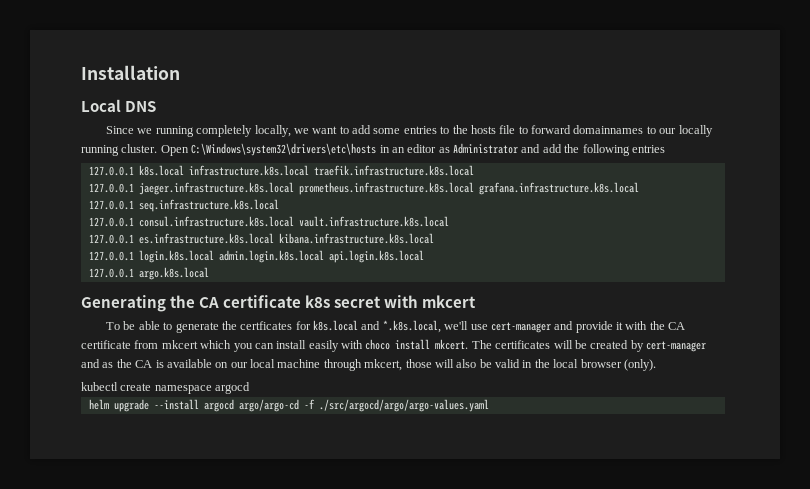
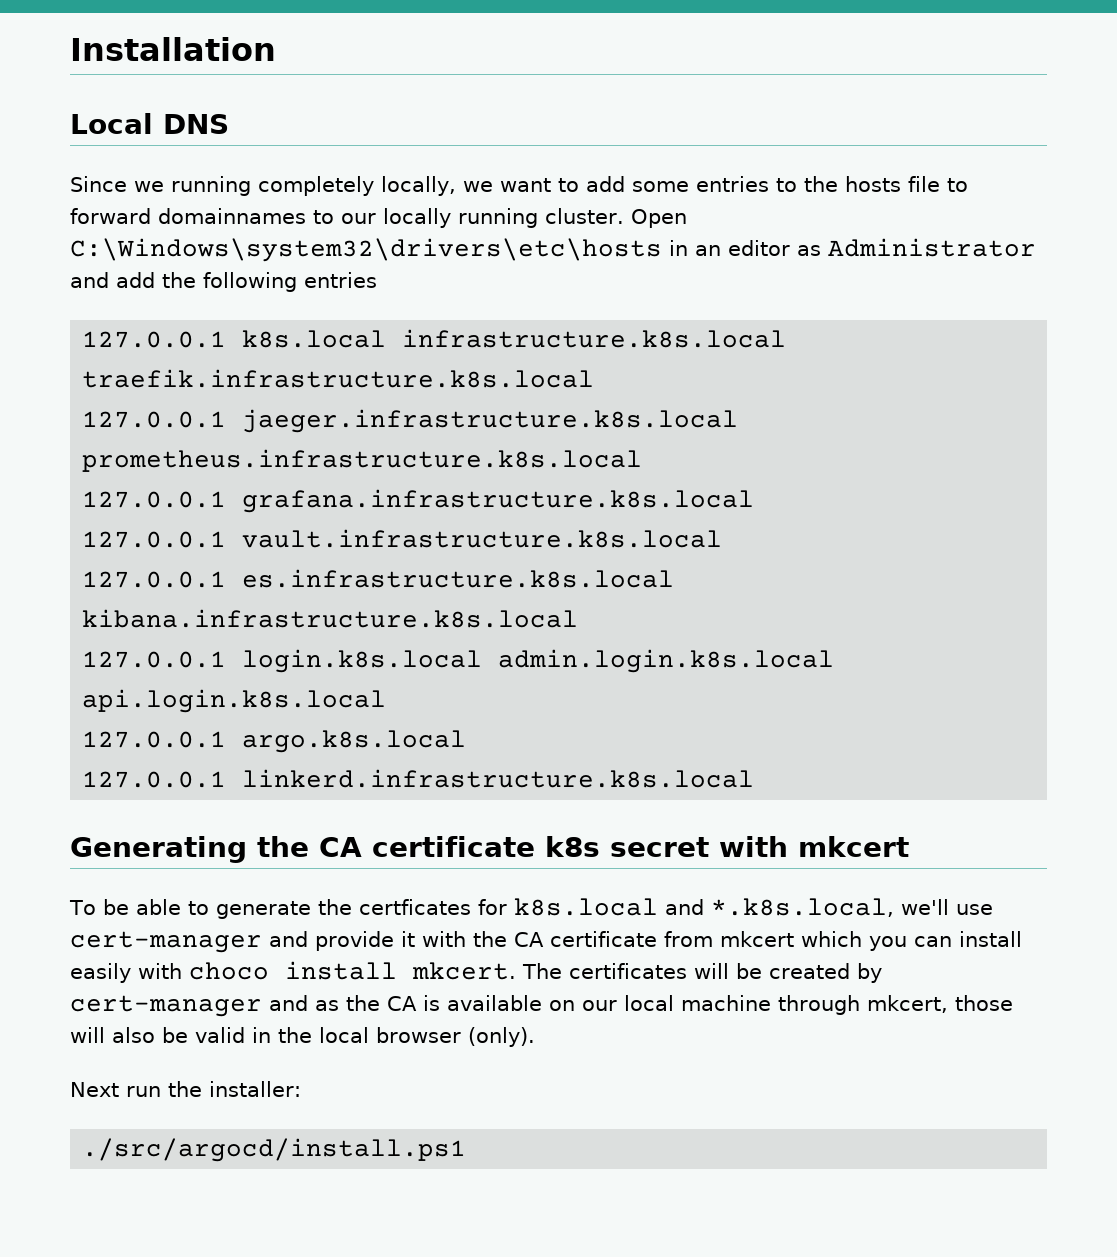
(474, 188) none -> [82,491,227,508] // 127.0.0.1
[138,199,279,212] [88,216,294,227] seq.infrastructure.k8s.local // 127.0.0.1 consul.infrastructure.k8s.local -> (227, 539) none
(209, 273) none -> [82,769,755,788] // 127.0.0.1 linkerd.infrastructure.k8s.local
[81,382,251,394] [88,399,489,412] kubectl create namespace argocd // helm upgrade --install argocd argo/argo-cd -f ./src/argocd/argo/argo-values.yaml -> [70,1081,301,1097] [82,1138,467,1162] Next run the installer: // ./src/argocd/install.ps1

